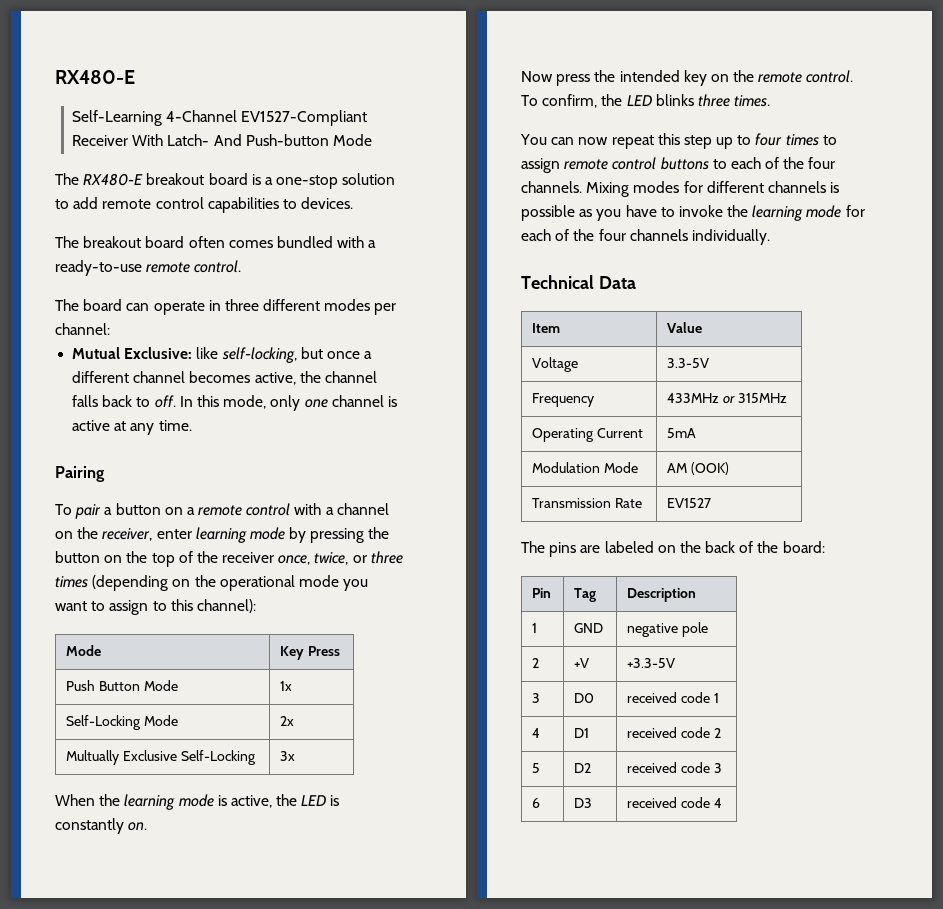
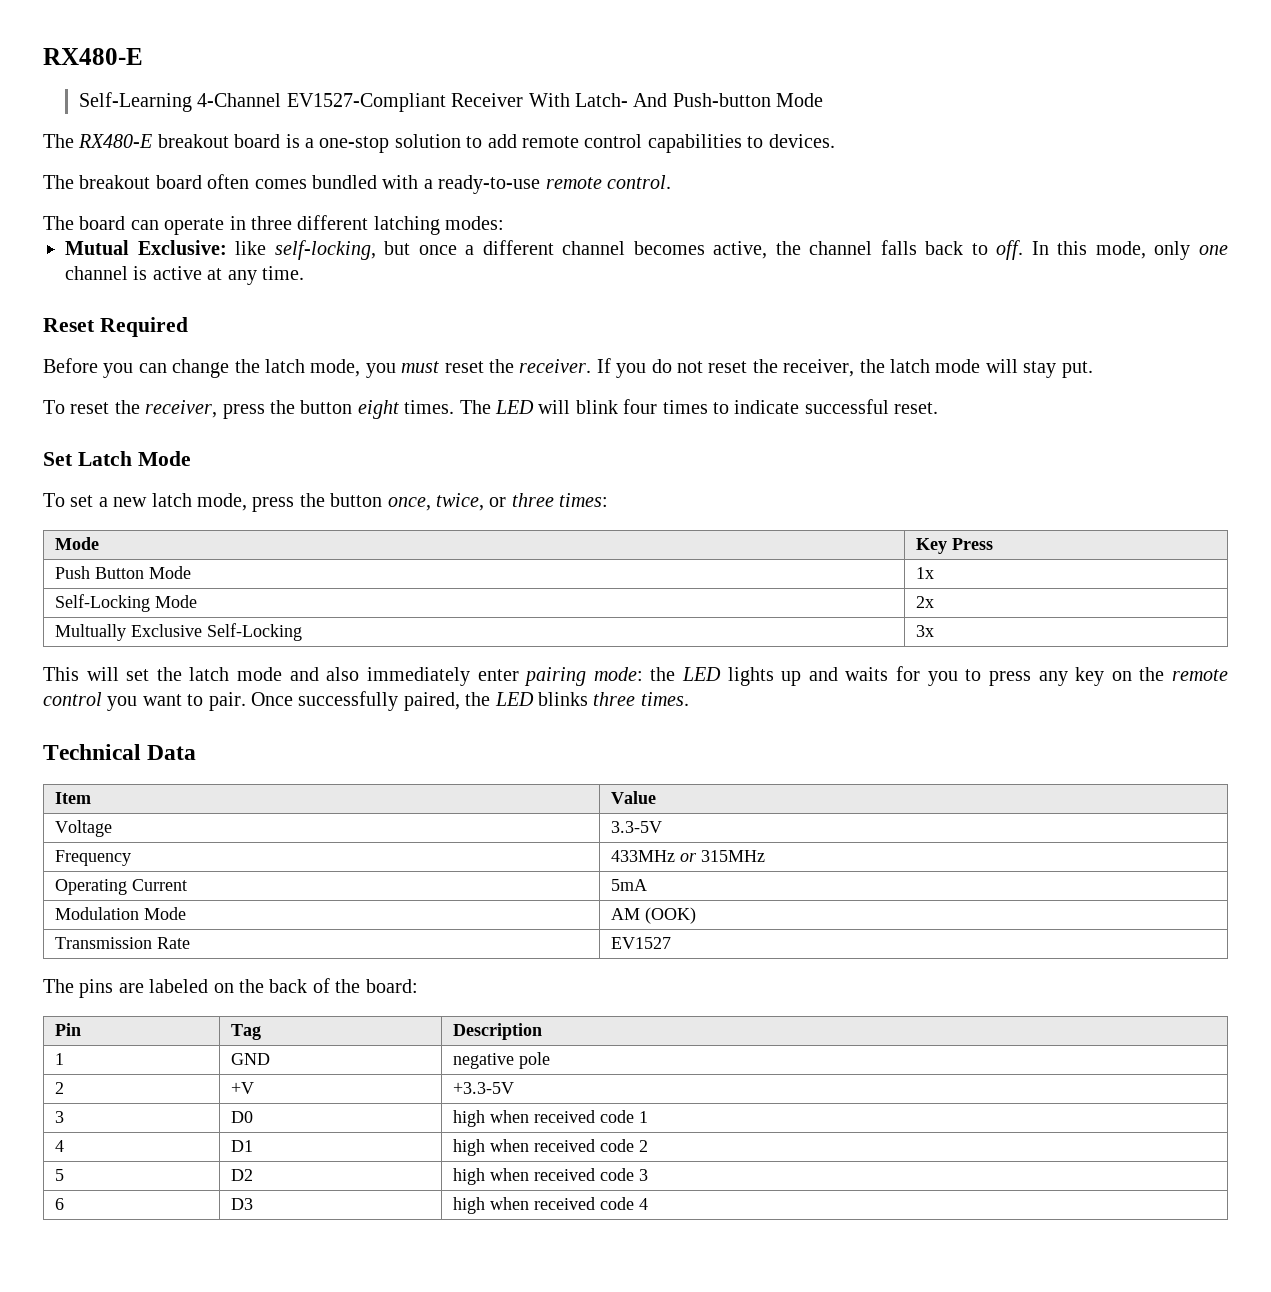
[324,299,397,315] [55,323,110,335] modes per channel: -> [373,216,505,235] latching modes:
[55,466,105,482] [55,503,389,519] [55,527,390,543] [55,551,403,567] [55,575,369,591] [55,599,256,615] Pairing // To pair a button on a remote control with a channel on the receiver, enter learning mode by pressing the button on the top of the receiver once, twice, or three times (depending on the operational mode you want to assign to this channel): -> [43,317,188,337] [43,358,1093,378] [43,399,939,419] [43,451,191,466] [43,493,609,512] Reset Required // Before you can change the latch mode, you must reset the receiver. If you do not reset the receiver, the latch mode will stay put. // To reset the receiver, press the button eight times. The LED will blink four times to indicate successful reset. // Set Latch Mode // To set a new latch mode, press the button once, twice, or three times:
[55,794,340,810] [55,818,148,834] [521,70,854,86] [521,94,598,108] When the learning mode is active, the LED is constantly on. // Now press the intended key on the remote control. To confirm, -> [43,666,1228,686] [43,691,460,711] This will set the latch mode and also immediately enter pairing mode: the LED lights up and waits for you to press any key on the remote control you want to pair. Once successfully paired,
[520,133,837,149] [521,157,836,173] [521,181,840,197] [521,205,865,221] [521,229,770,245] // You can now repeat this step up to four times to assign remote control buttons to each of the four channels. Mixing modes for different channels is possible as you have to invoke the learning mode for each of the four channels individually. -> (689, 699) none
(595, 698) none -> [452,1110,529,1127] high when
(590, 733) none -> [452,1139,529,1156] high when
(592, 768) none -> [452,1168,529,1185] high when
(593, 803) none -> [452,1197,529,1214] high when

